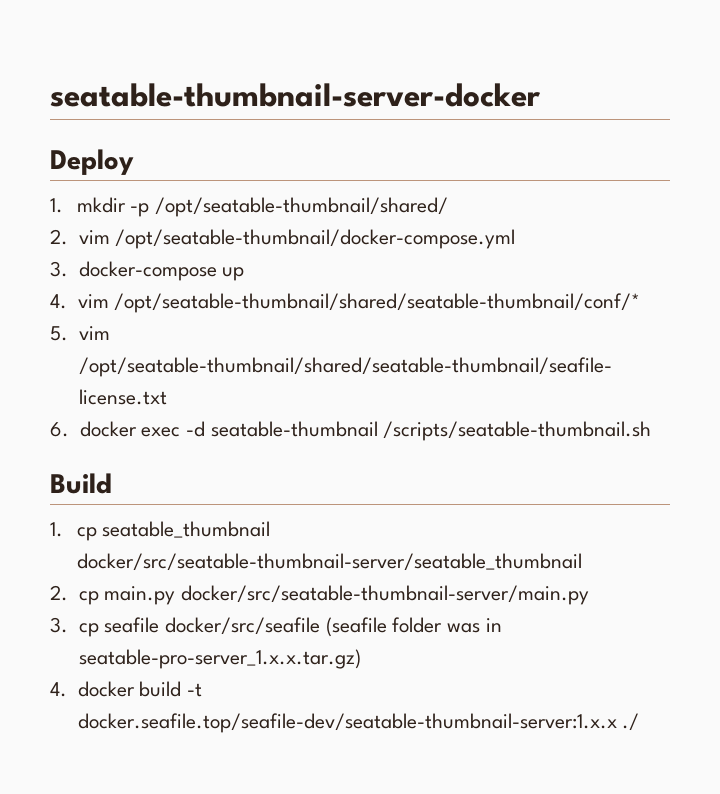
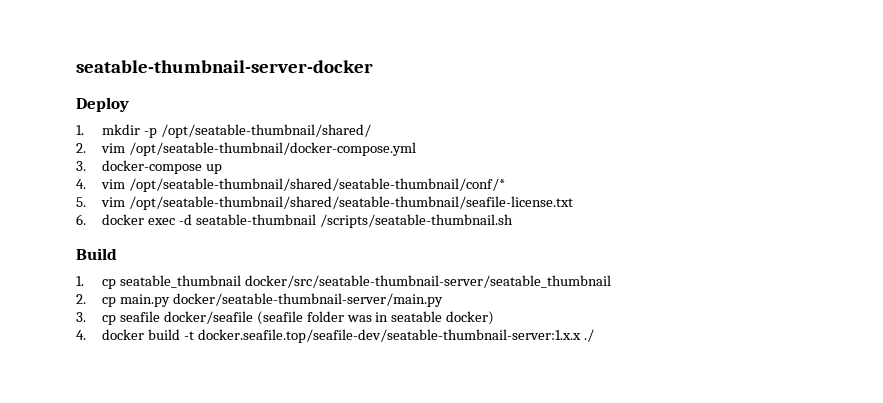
[180,585,589,605] docker/src/seatable-thumbnail-server/main.py -> [172,293,443,307] docker/seatable-thumbnail-server/main.py
[164,617,320,635] docker/src/seafile -> [163,311,253,324] docker/seafile
[78,649,361,669] seatable-pro-server_1.x.x.tar.gz) -> [391,311,495,325] seatable docker)

